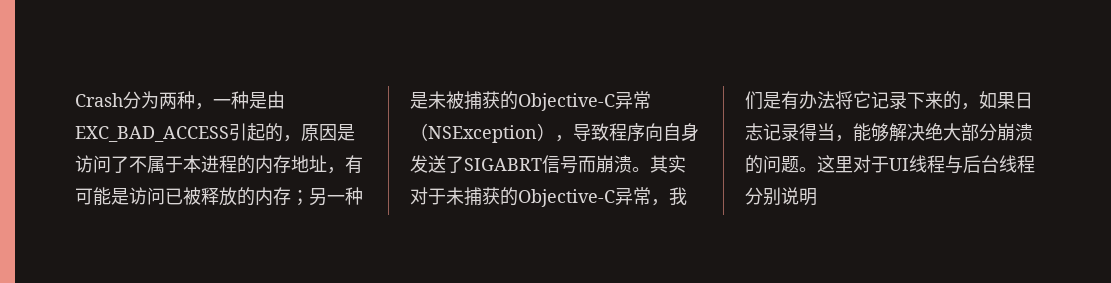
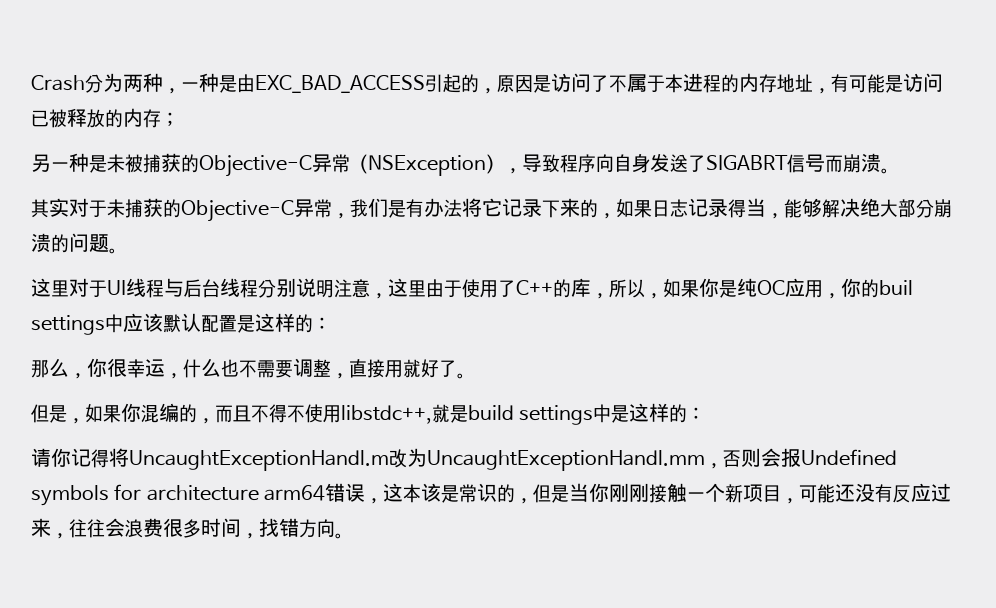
(309, 198) none -> (179, 119) //
(650, 169) none -> (890, 171) //
(817, 169) none -> (118, 251) //
(817, 197) none -> [334,278,913,299] [31,313,331,335] [31,358,466,379] [31,403,706,425] [31,448,897,471] [31,483,952,506] [31,518,344,539] 注意，这里由于使用了C++的库，所以，如果你是纯OC应用，你的buil settings中应该默认配置是这样的： // 那么，你很幸运，什么也不需要调整，直接用就好了。 // 但是，如果你混编的，而且不得不使用libstdc++,就是build settings中是这样的： // 请你记得将UncaughtExceptionHandl.m改为UncaughtExceptionHandl.mm，否则会报Undefined symbols for architecture arm64错误，这本该是常识的，但是当你刚刚接触一个新项目，可能还没有反应过来，往往会浪费很多时间，找错方向。

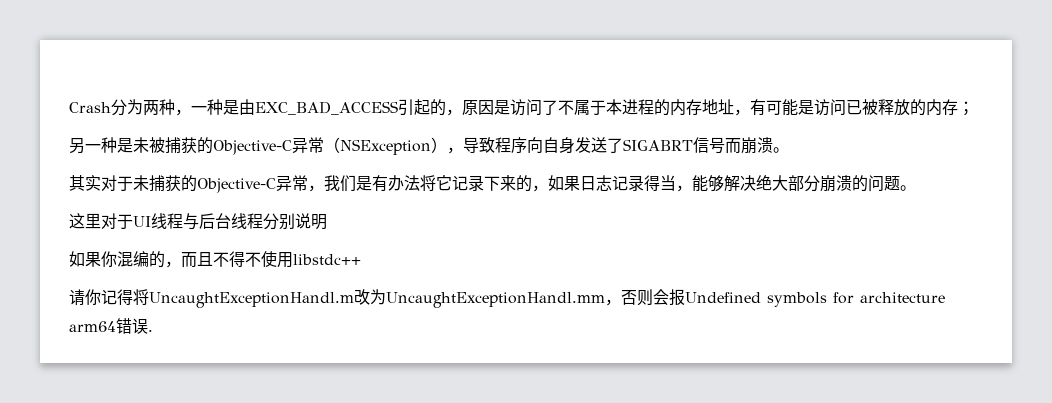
[334,278,913,299] [31,313,331,335] [31,358,466,379] [31,404,85,424] 注意，这里由于使用了C++的库，所以，如果你是纯OC应用，你的buil settings中应该默认配置是这样的： // 那么，你很幸运，什么也不需要调整，直接用就好了。 // 但是， -> (327, 222) //
[341,403,706,425] libstdc++,就是build settings中是这样的： -> [293,254,361,265] libstdc++
[365,483,952,504] [31,518,344,539] ，这本该是常识的，但是当你刚刚接触一个新项目，可能还没有反应过来，往往会浪费很多时间，找错方向。 -> [148,329,153,332] .

